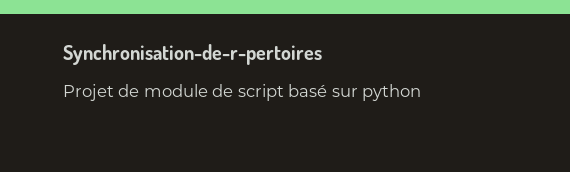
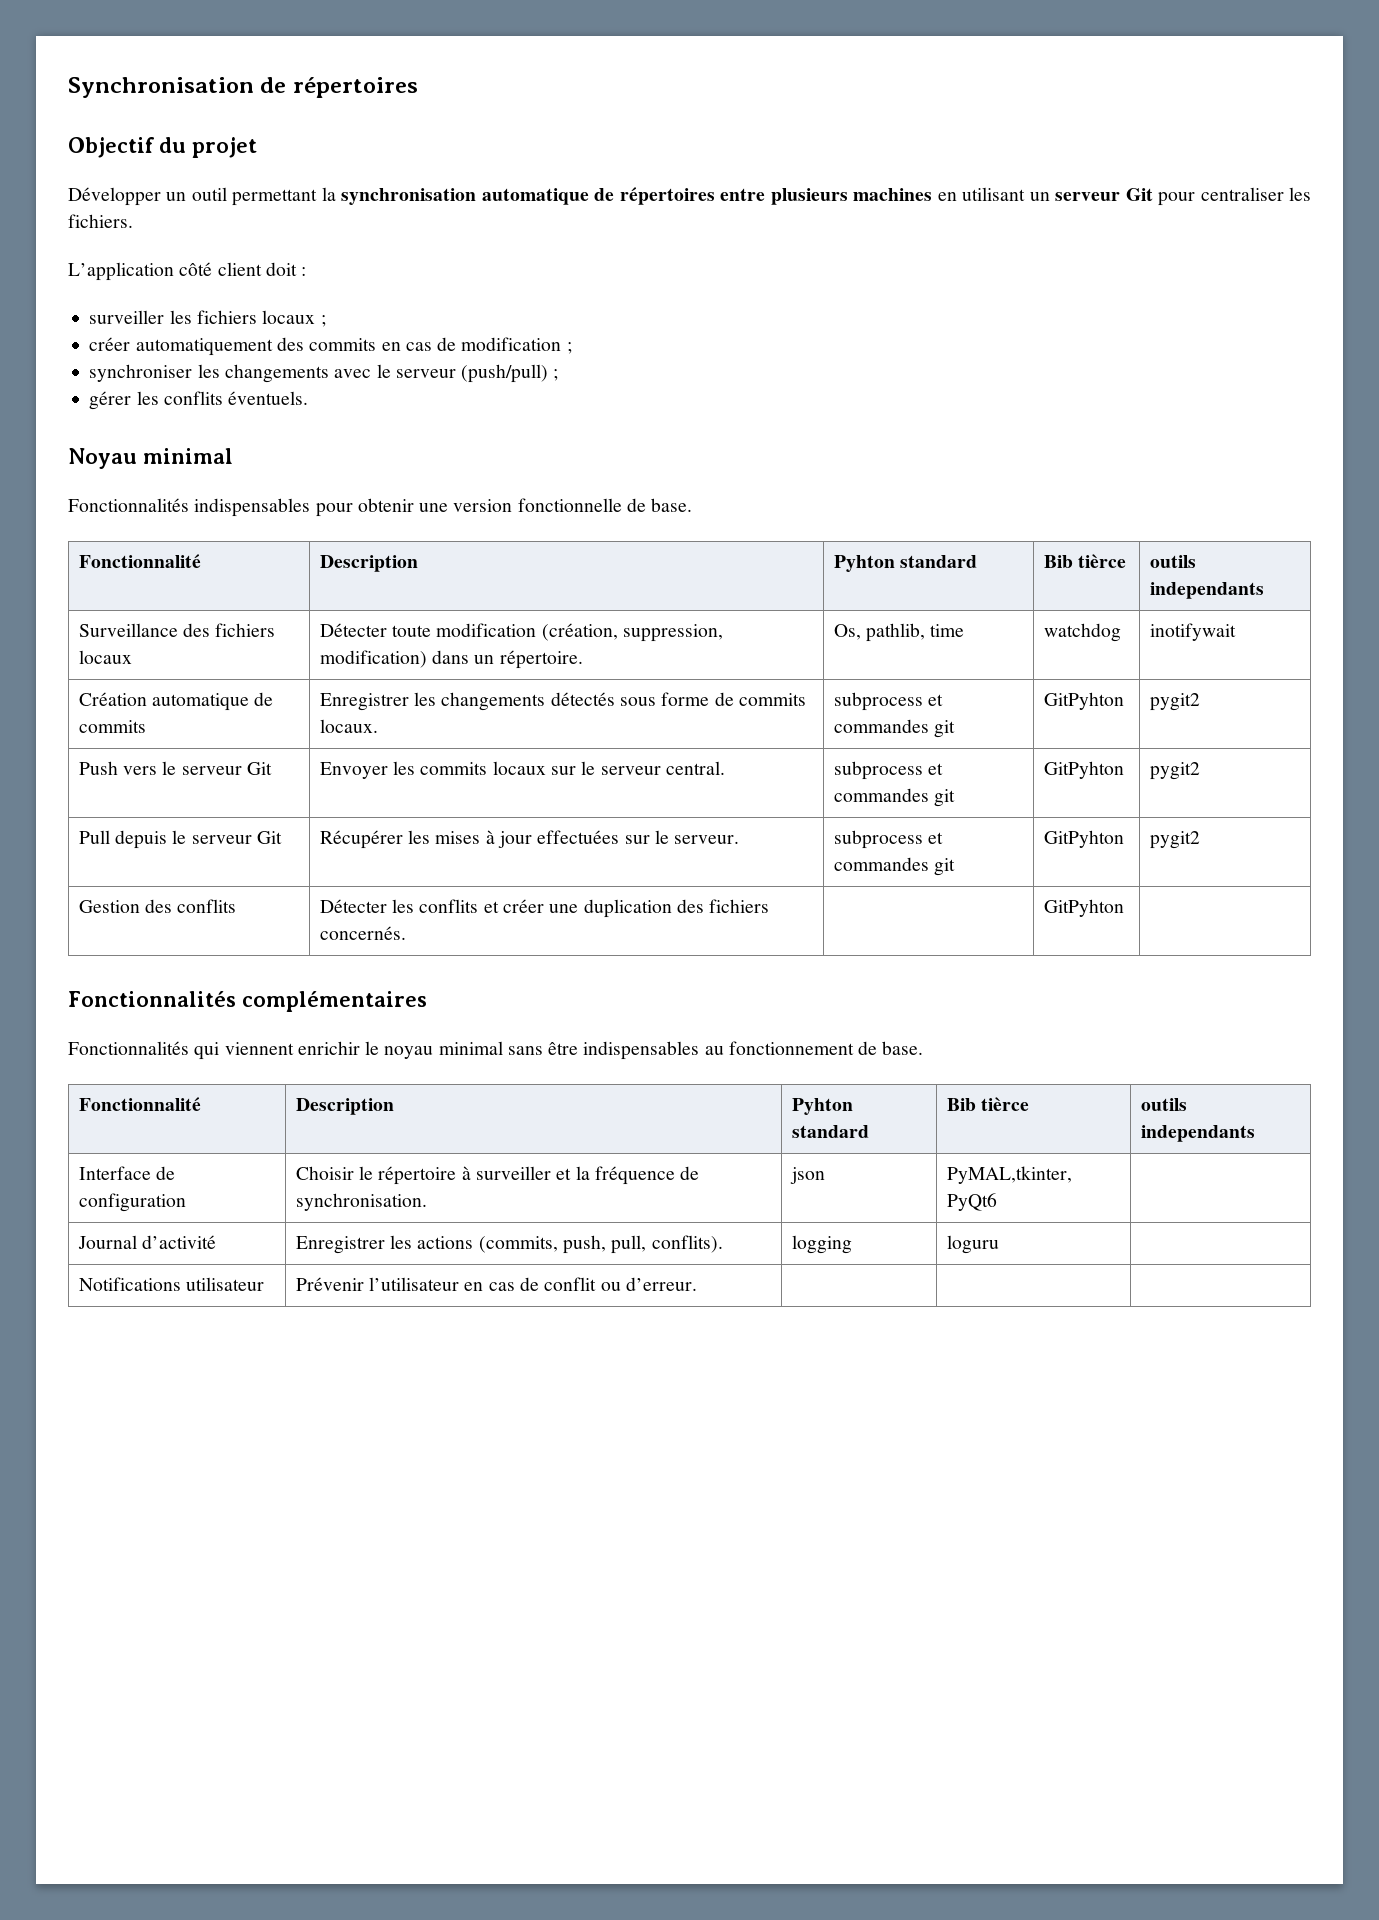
[63,44,322,65] [63,84,422,101] Synchronisation-de-r-pertoires // Projet de module de script basé sur python -> [68,77,418,98] [68,137,257,158] [68,187,1311,206] [68,214,133,228] [68,262,307,281] [89,310,326,327] [89,337,572,356] [89,364,559,383] [89,391,309,410] [68,448,233,469] [68,498,693,517] [78,554,201,568] [319,555,418,572] [833,555,978,572] [1043,554,1127,568] [1149,555,1196,568] [1149,582,1264,599] [78,623,276,637] [78,650,132,664] [319,623,724,642] [319,650,583,669] [833,623,965,642] [1043,623,1121,642] [1149,623,1236,641] [78,692,274,711] [78,720,146,733] [319,692,806,711] [319,719,378,733] [833,692,944,711] [833,719,956,738] [1043,692,1124,710] [1149,693,1200,711] [78,761,273,775] [319,761,725,779] [833,761,944,780] [833,788,956,807] [1043,761,1124,779] [1149,762,1200,780] [78,830,283,849] [319,830,740,849] [833,830,944,849] [833,857,956,876] [1043,830,1124,848] [1149,831,1200,849] [78,899,237,913] [319,899,770,918] [319,926,406,940] [1043,899,1124,917] [68,991,427,1012] [68,1041,924,1060] [78,1097,201,1111] [295,1098,394,1115] [791,1098,853,1115] [791,1125,869,1138] [946,1097,1030,1111] [1140,1098,1187,1111] [1140,1125,1255,1142] [78,1166,176,1180] [78,1193,186,1212] [295,1166,700,1185] [295,1193,427,1211] [789,1167,825,1184] [946,1166,1072,1184] [946,1193,997,1211] [77,1235,217,1249] [295,1235,723,1254] [791,1235,852,1254] [946,1235,999,1254] [78,1277,265,1291] [295,1277,697,1291] Synchronisation de répertoires // Objectif du projet // Développer un outil permettant la synchronisation automatique de répertoires entre plusieurs machines en utilisant un serveur Git pour centraliser les fichiers. // L’application côté client doit : // surveiller les fichiers locaux ; // créer automatiquement des commits en cas de modification ; // synchroniser les changements avec le serveur (push/pull) ; // gérer les conflits éventuels. // Noyau minimal // Fonctionnalités indispensables pour obtenir une version fonctionnelle de base. // Fonctionnalité | Description | Pyhton standard | Bib tièrce | outils independants // Surveillance des fichiers locaux | Détecter toute modification (création, suppression, modification) dans un répertoire. | Os, pathlib, time | watchdog | inotifywait // Création automatique de commits | Enregistrer les changements détectés sous forme de commits locaux. | subprocess et commandes git | GitPyhton | pygit2 // Push vers le serveur Git | Envoyer les commits locaux sur le serveur central. | subprocess et commandes git | GitPyhton | pygit2 // Pull depuis le serveur Git | Récupérer les mises à jour effectuées sur le serveur. | subprocess et commandes git | GitPyhton | pygit2 // Gestion des conflits | Détecter les conflits et créer une duplication des fichiers concernés. | | GitPyhton | // Fonctionnalités complémentaires // Fonctionnalités qui viennent enrichir le noyau minimal sans être indispensables au fonctionnement de base. // Fonctionnalité | Description | Pyhton standard | Bib tièrce | outils independants // Interface de configuration | Choisir le répertoire à surveiller et la fréquence de synchronisation. | json | PyMAL,tkinter, PyQt6 | // Journal d’activité | Enregistrer les actions (commits, push, pull, conflits). | logging | loguru | // Notifications utilisateur | Prévenir l’utilisateur en cas de conflit ou d’erreur. | | |

